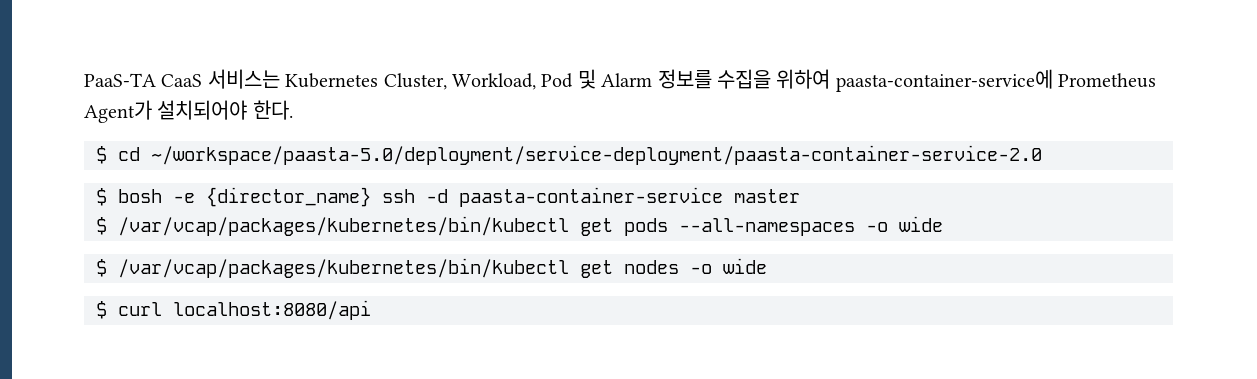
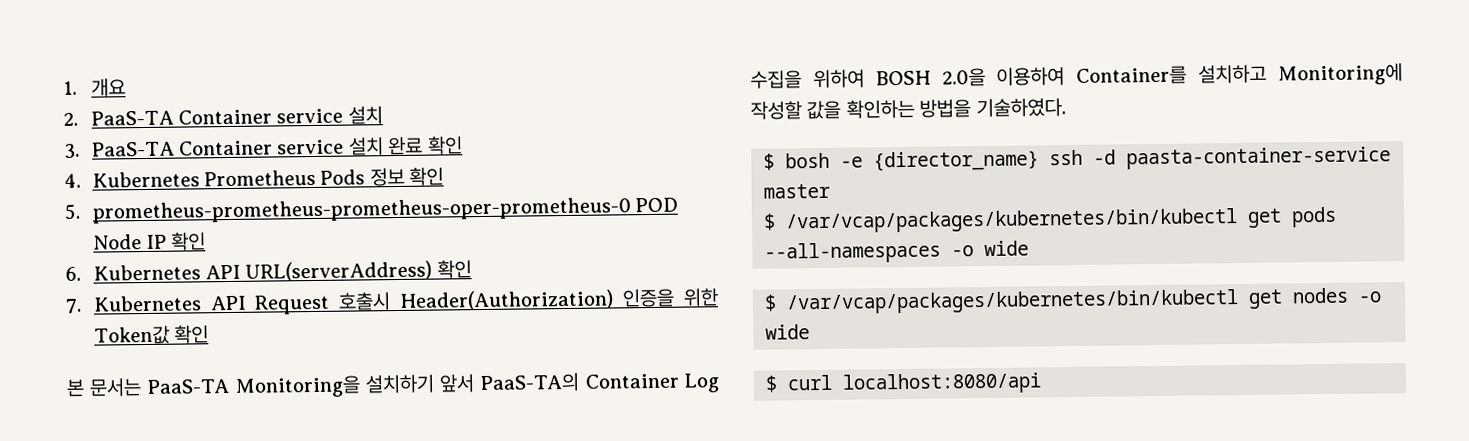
[84,69,1157,92] [84,100,293,123] [96,145,1042,165] PaaS-TA CaaS 서비스는 Kubernetes Cluster, Workload, Pod 및 Alarm 정보를 수집을 위하여 paasta-container-service에 Prometheus Agent가 설치되어야 한다. // $ cd ~/workspace/paasta-5.0/deployment/service-deployment/paasta-container-service-2.0 -> [63,78,126,97] [63,106,383,126] [64,136,463,159] [64,167,445,188] [64,197,679,224] [92,232,207,251] [65,260,472,282] [65,288,719,315] [93,325,210,345] [66,372,720,398] [750,63,1403,89] [750,98,1066,120] 1. 개요 // 2. PaaS-TA Container service 설치 // 3. PaaS-TA Container service 설치 완료 확인 // 4. Kubernetes Prometheus Pods 정보 확인 // 5. prometheus-prometheus-prometheus-oper-prometheus-0 POD Node IP 확인 // 6. Kubernetes API URL(serverAddress) 확인 // 7. Kubernetes API Request 호출시 Header(Authorization) 인증을 위한 Token값 확인 // 본 문서는 PaaS-TA Monitoring을 설치하기 앞서 PaaS-TA의 Container Log 수집을 위하여 BOSH 2.0을 이용하여 Container를 설치하고 Monitoring에 작성할 값을 확인하는 방법을 기술하였다.

